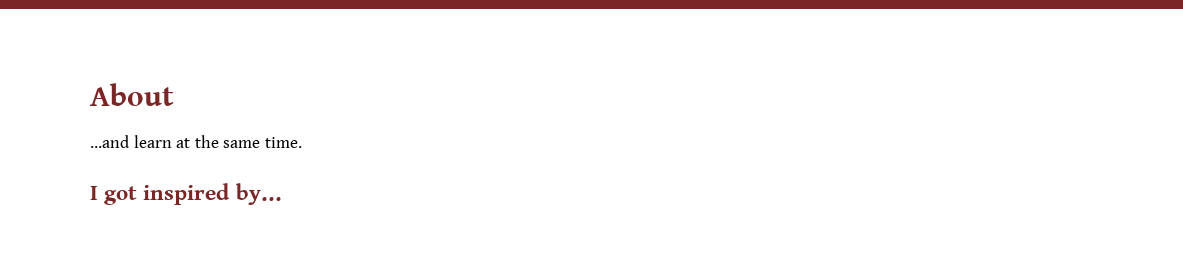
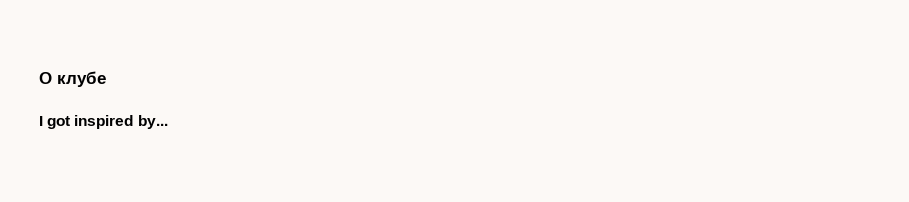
[90,83,174,106] [90,135,302,148] About // ...and learn at the same time. -> [39,71,106,87] О клубе

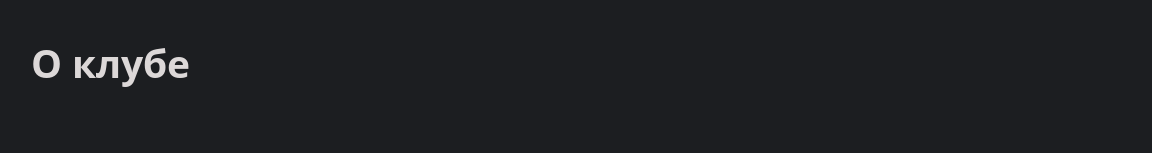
[39,115,168,129] // I got inspired by... -> (191, 67) none

